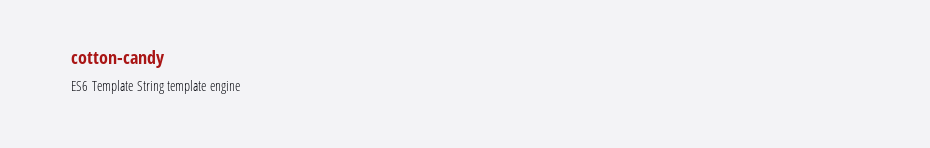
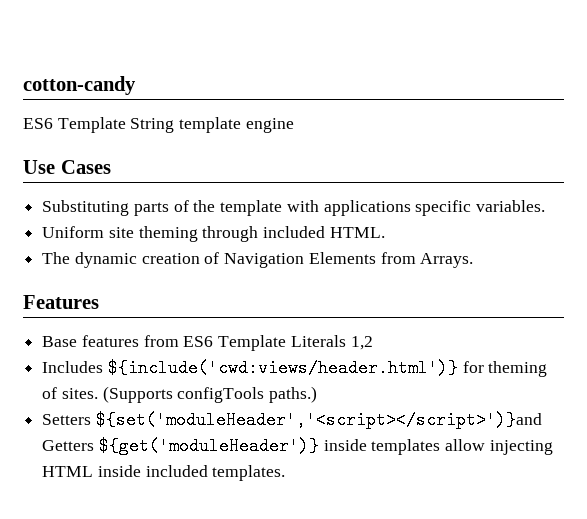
(241, 87) none -> [23,160,111,174] [42,200,546,216] [42,226,385,242] [42,252,474,268] [23,295,99,309] [42,335,373,351] [42,359,548,377] [42,386,318,403] [42,411,542,429] [42,437,553,455] [42,465,286,481] // Use Cases // Substituting parts of the template with applications specific variables. // Uniform site theming through included HTML. // The dynamic creation of Navigation Elements from Arrays. // Features // Base features from ES6 Template Literals 1,2 // Includes ${include('cwd:views/header.html')} for theming of sites. (Supports configTools paths.) // Setters ${set('moduleHeader','<script></script>')}and Getters ${get('moduleHeader')} inside templates allow injecting HTML inside included templates.

